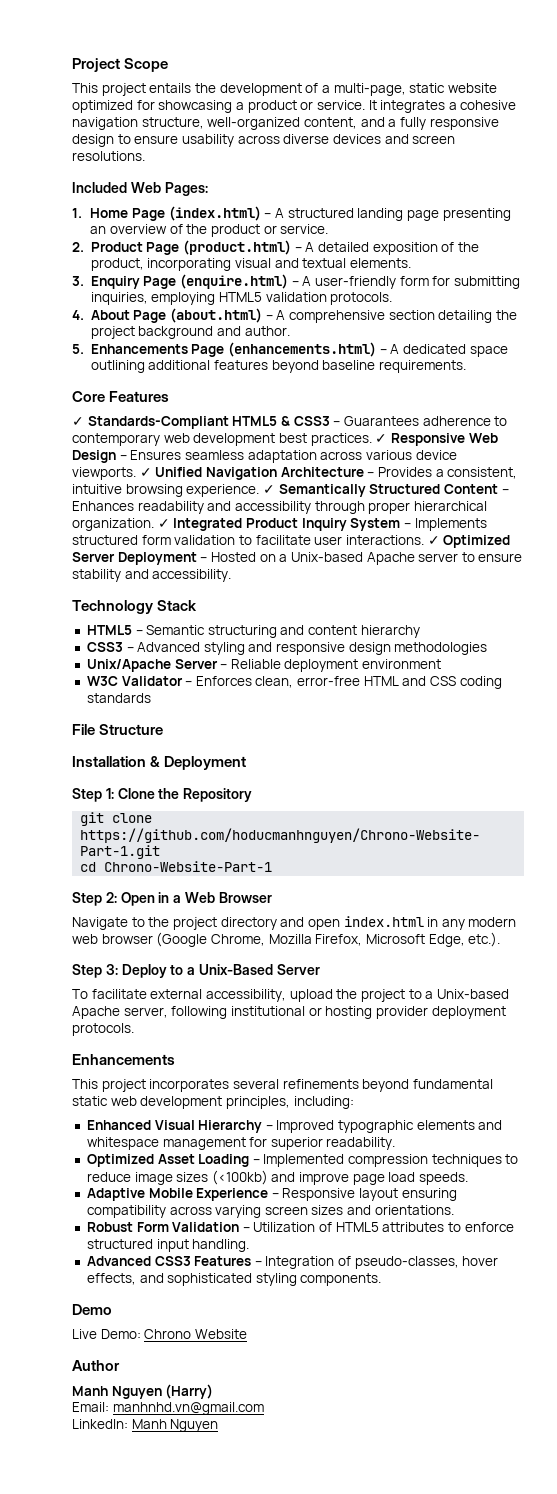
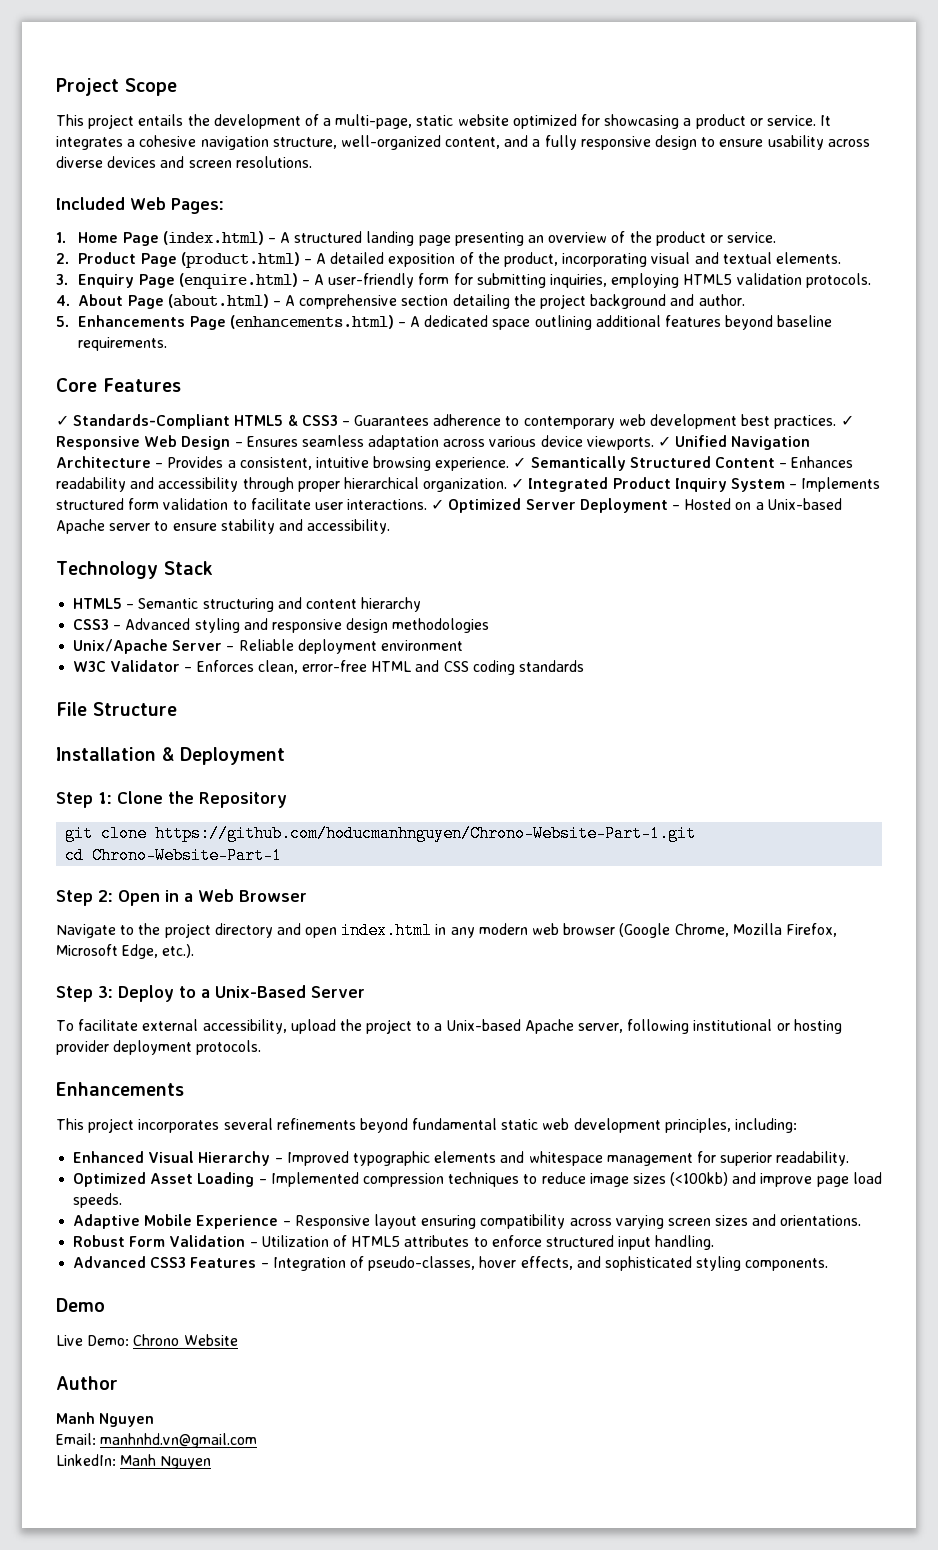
[165,1384,214,1399] (Harry) -> (155, 1420) none

